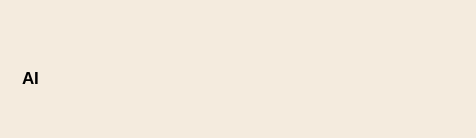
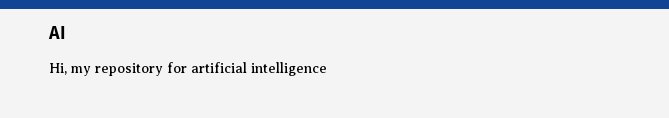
(39, 78) none -> [49,62,327,76] // Hi, my repository for artificial intelligence

